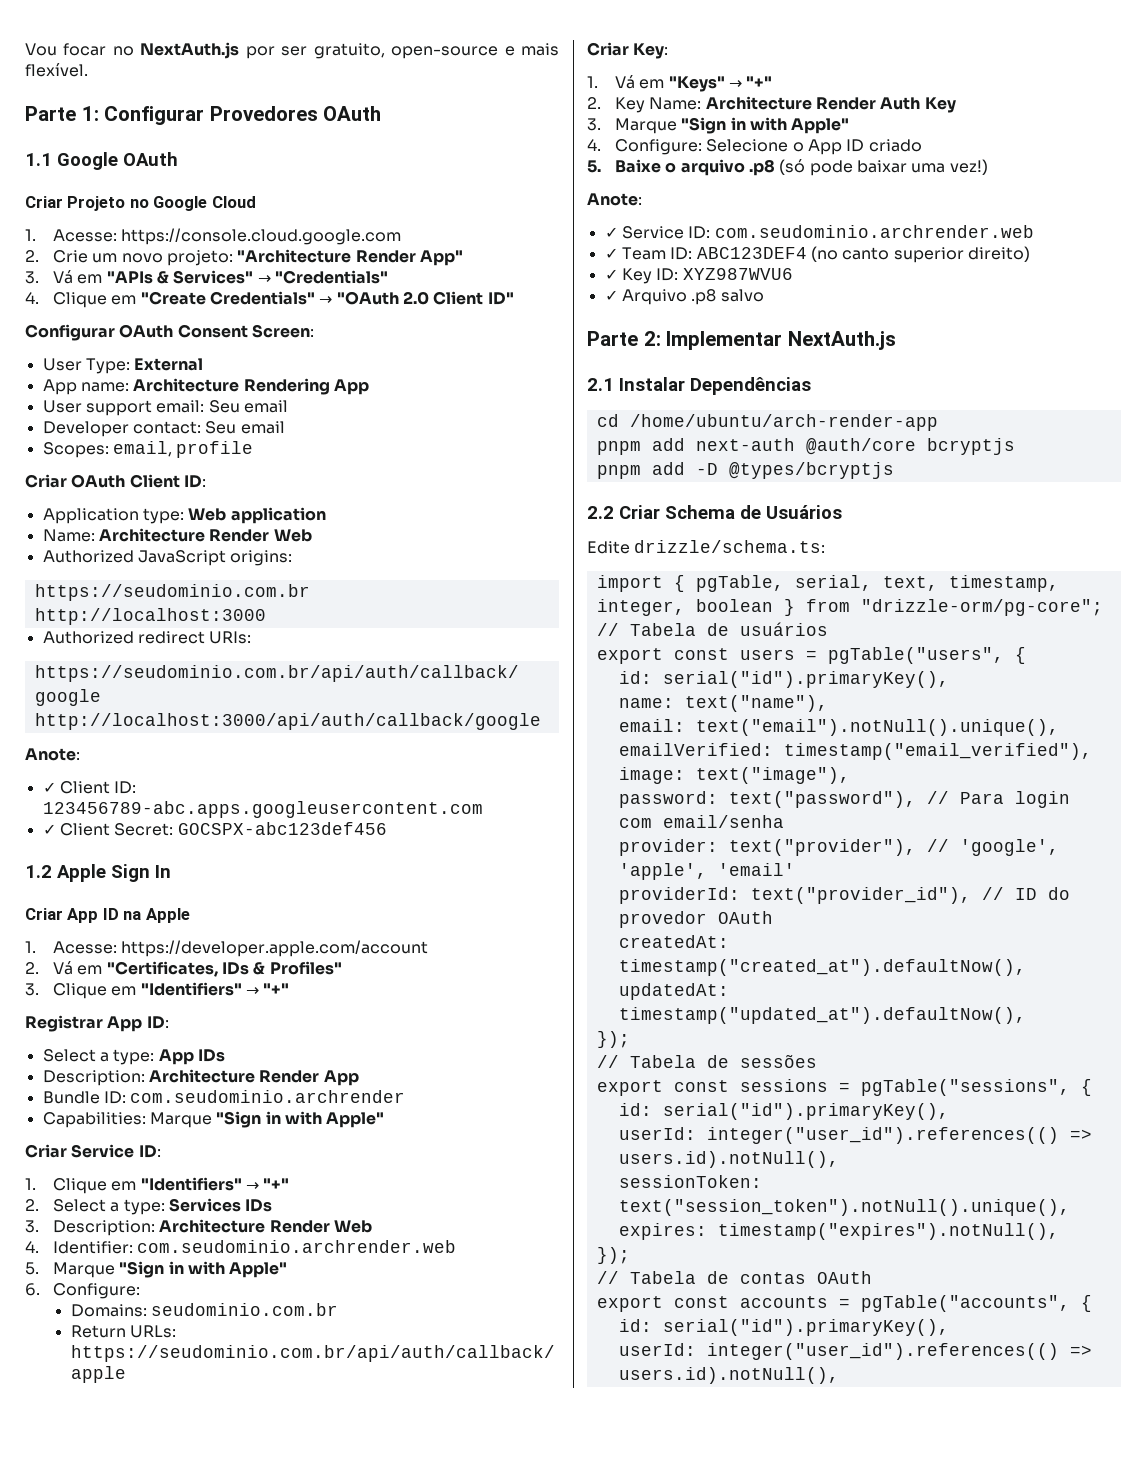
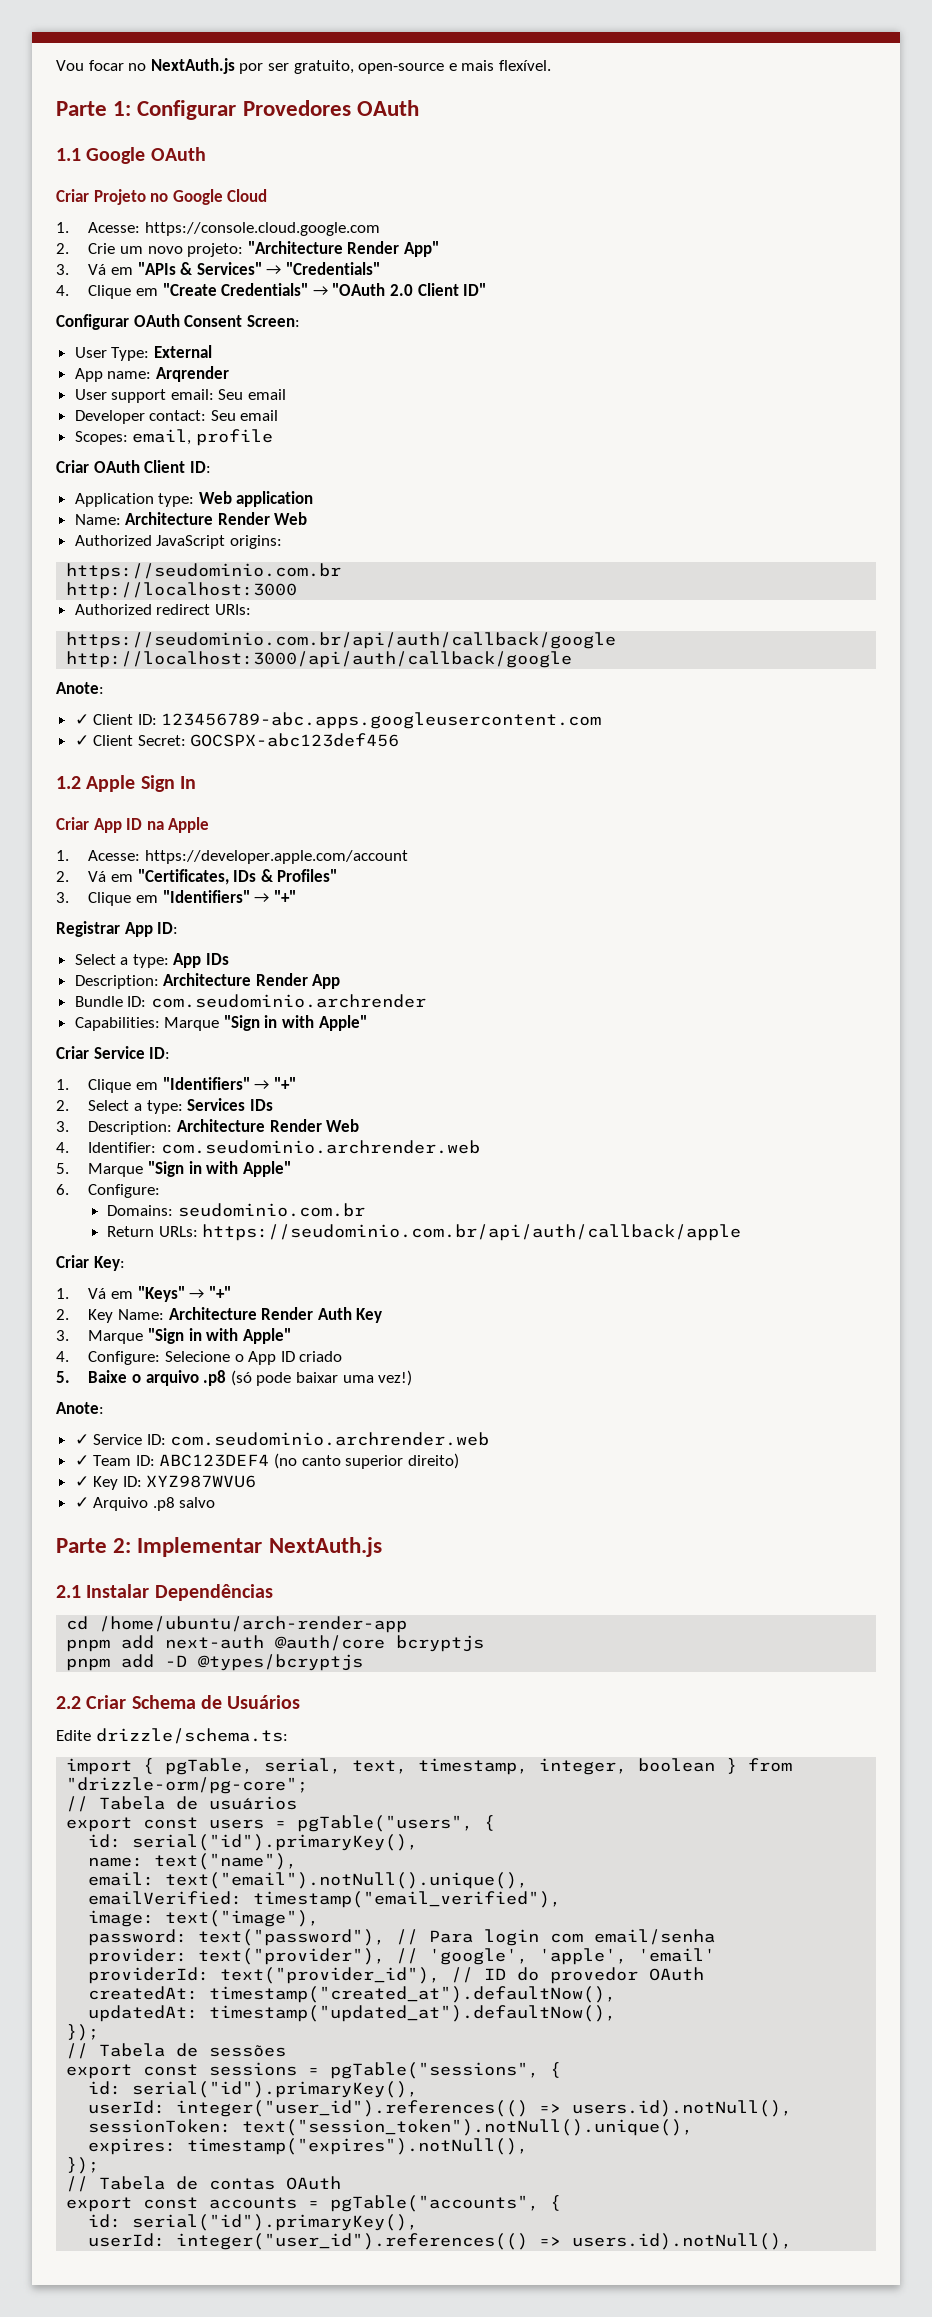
[133,378,369,395] Architecture Rendering App -> [155,366,229,382] Arqrender

